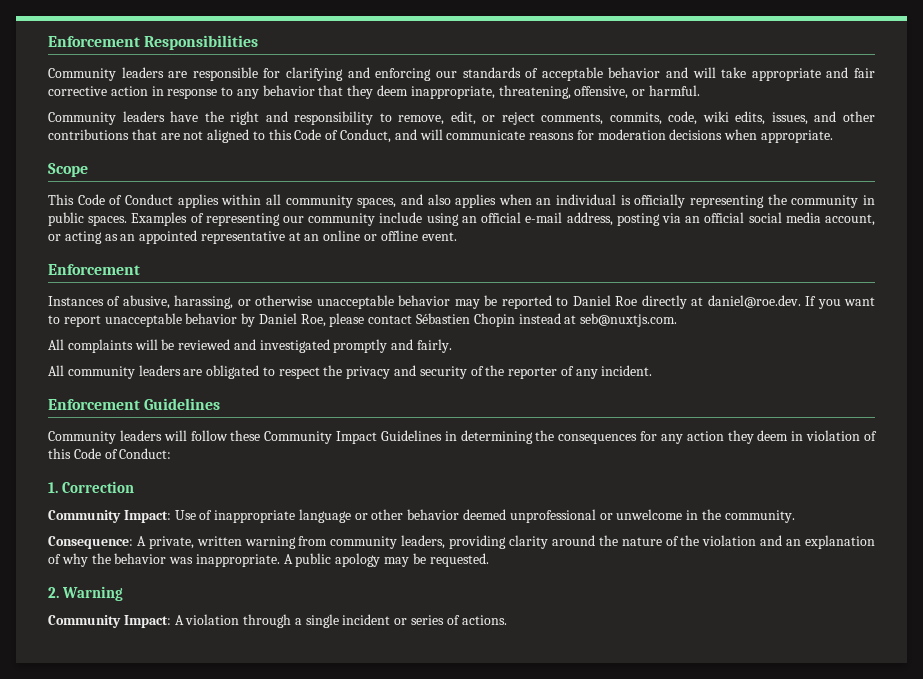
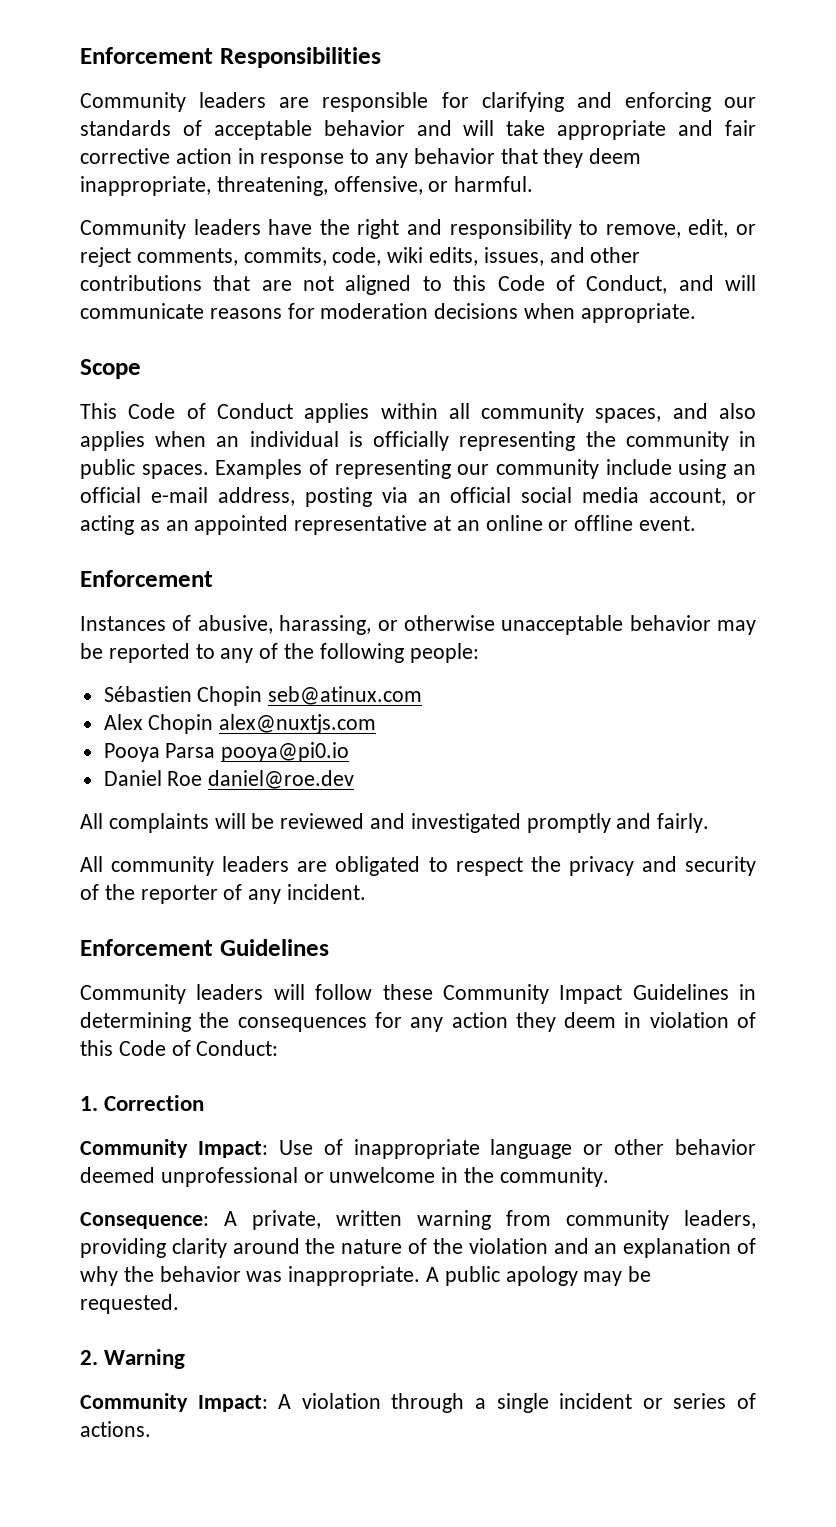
[572,295,876,309] [48,313,678,327] Daniel Roe directly at daniel@roe.dev. If you want to report unacceptable behavior by Daniel Roe, please contact Sébastien Chopin instead at seb@nuxtjs.com. -> [220,643,479,663] [103,686,423,706] [103,714,377,734] [103,742,350,762] [103,770,355,789] any of the following people: // Sébastien Chopin seb@atinux.com // Alex Chopin alex@nuxtjs.com // Pooya Parsa pooya@pi0.io // Daniel Roe daniel@roe.dev

